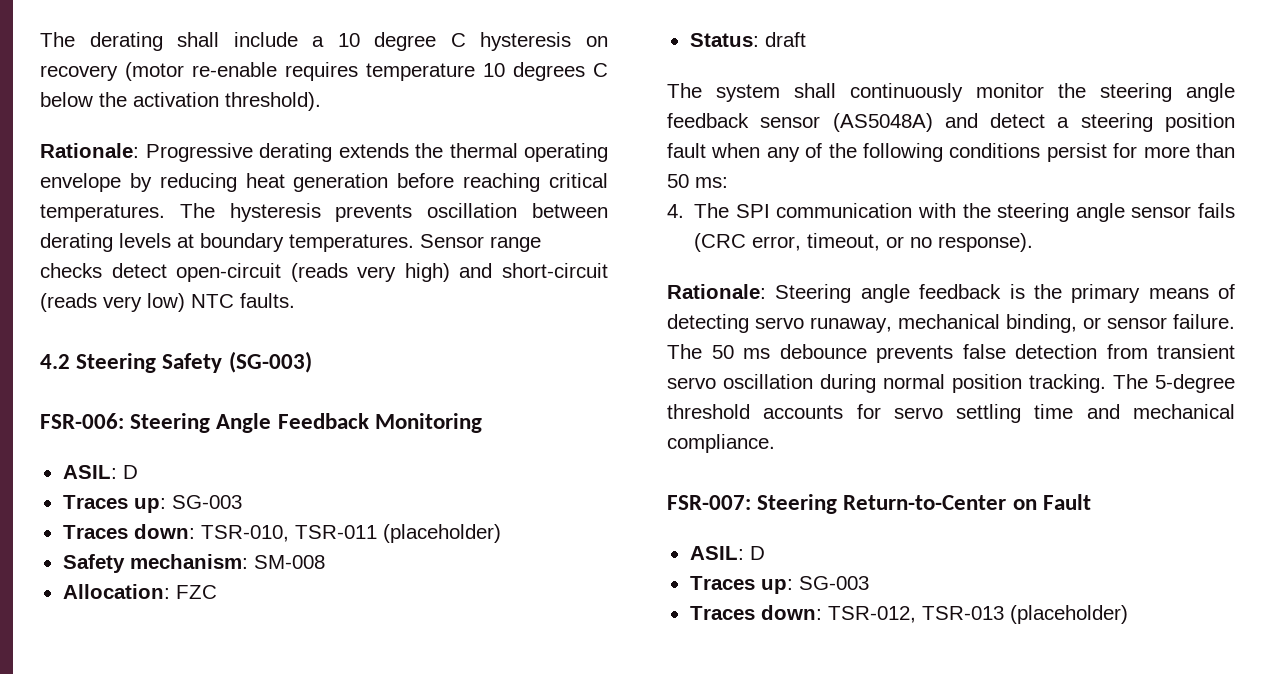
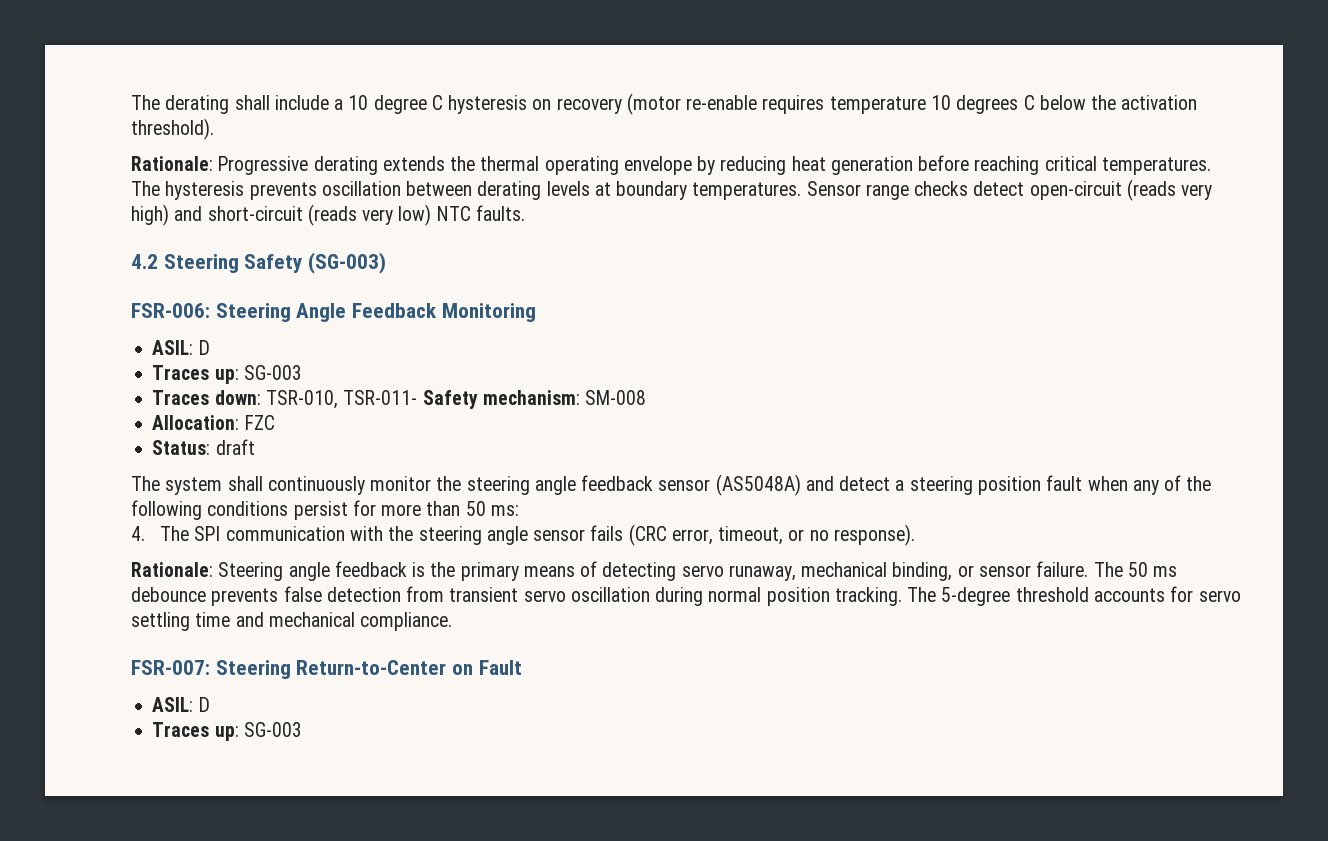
[294,524,501,543] TSR-011 (placeholder) // -> [343,390,418,405] TSR-011-
[689,605,1128,624] // Traces down: TSR-012, TSR-013 (placeholder) -> (302, 729) none

